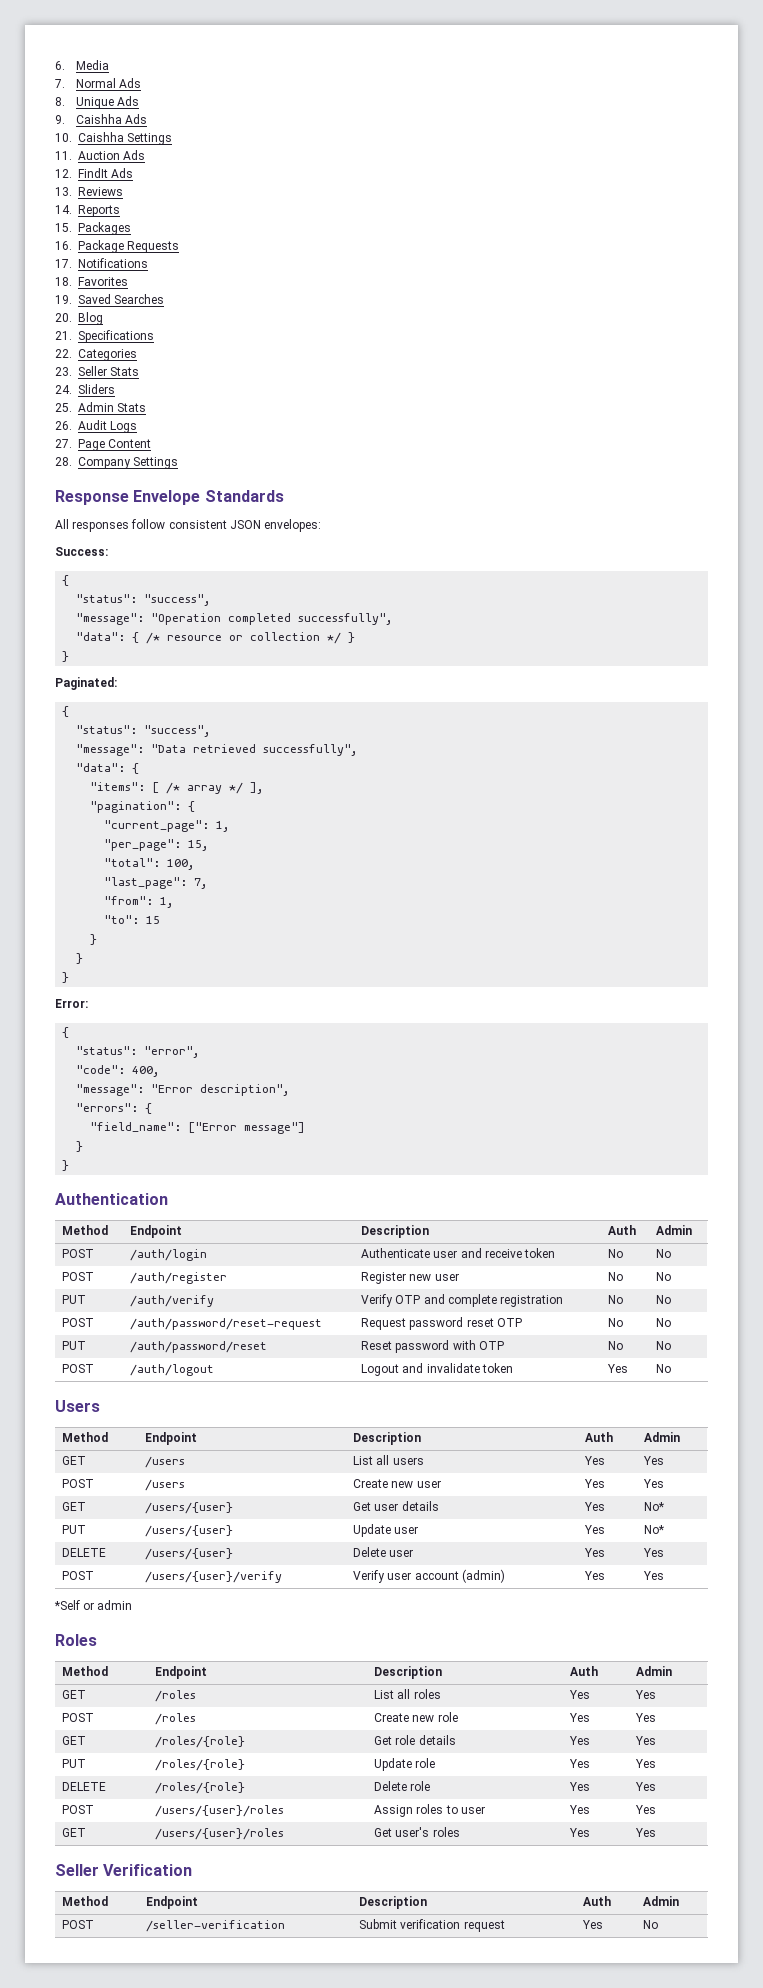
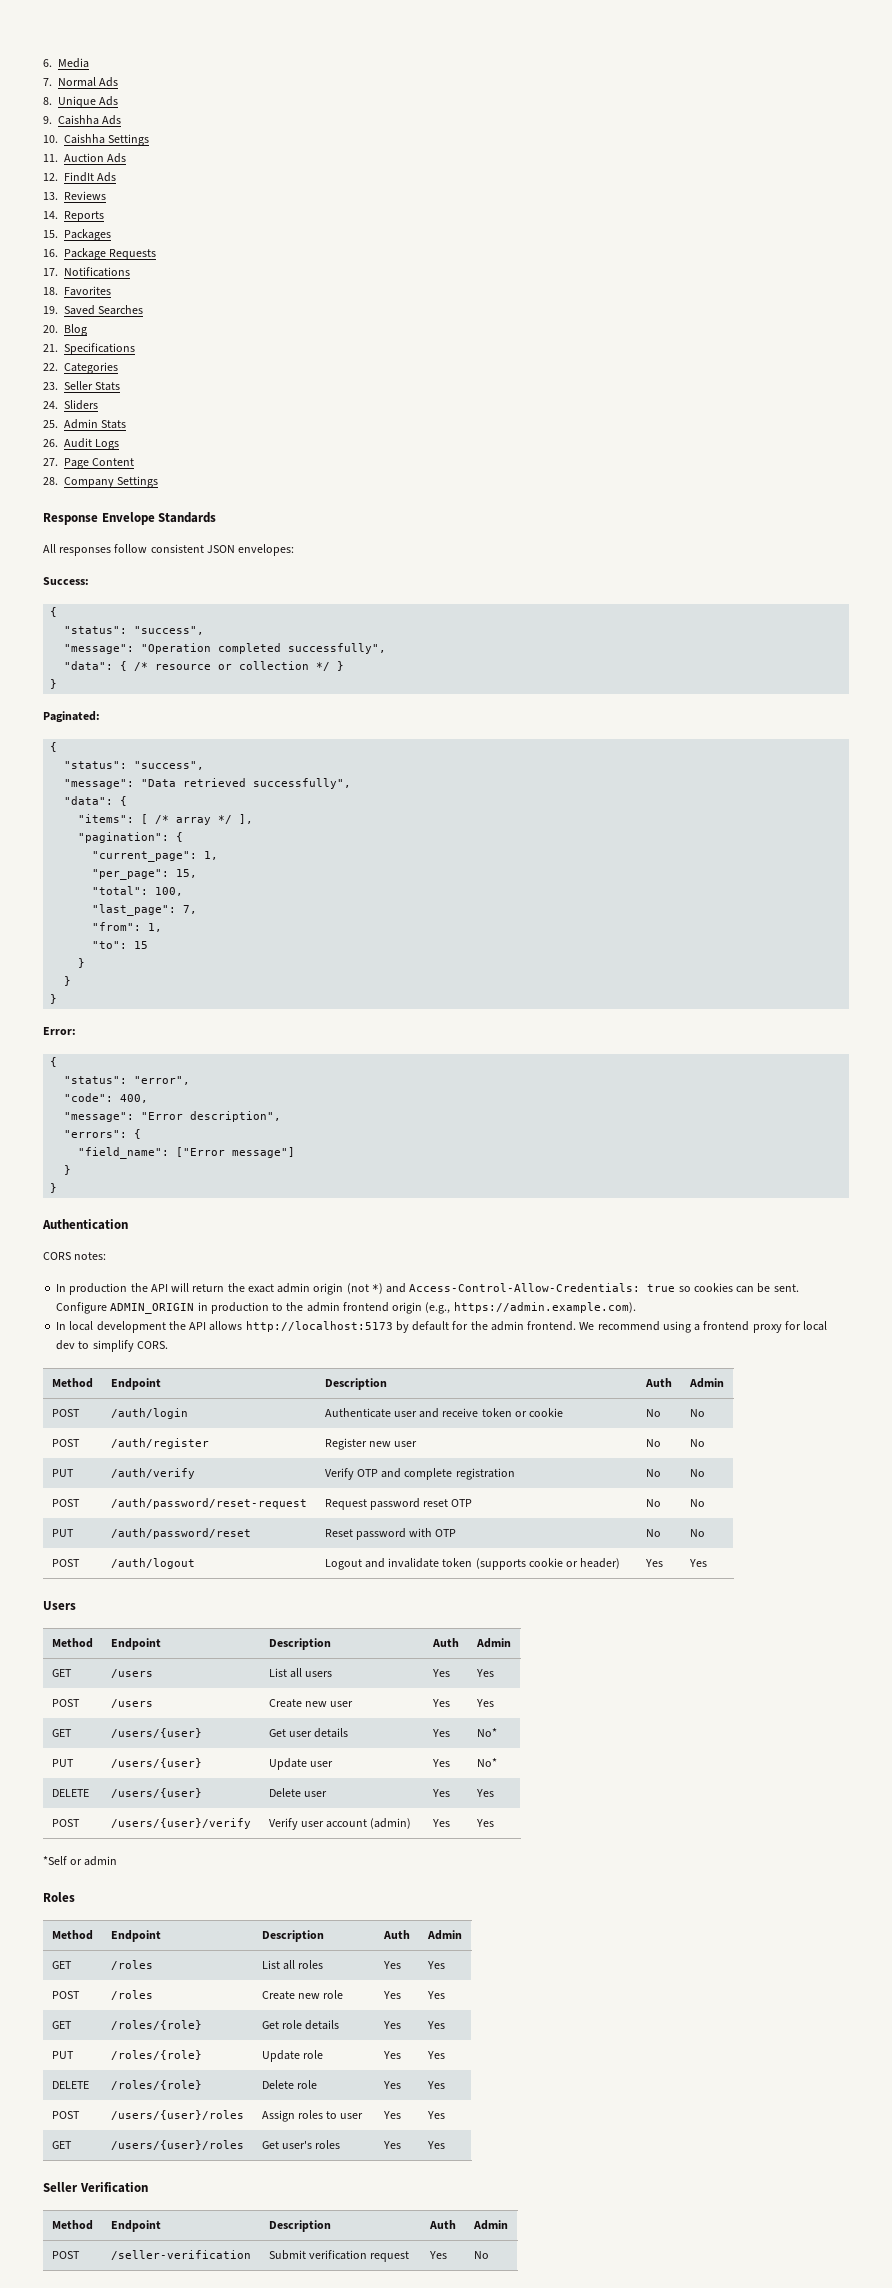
(168, 1199) none -> [43,1252,107,1260] [56,1283,799,1295] [56,1302,636,1314] [56,1321,828,1333] [56,1340,168,1352] // CORS notes: // In production the API will return the exact admin origin (not *) and Access-Control-Allow-Credentials: true so cookies can be sent. Configure ADMIN_ORIGIN in production to the admin frontend origin (e.g., https://admin.example.com). // In local development the API allows http://localhost:5173 by default for the admin frontend. We recommend using a frontend proxy for local dev to simplify CORS.
(556, 1253) none -> [514,1408,564,1417] or cookie
[607,1364,629,1373] [656,1364,672,1373] | Yes | No -> [475,1558,621,1570] [644,1559,663,1567] [688,1559,707,1567] (supports cookie or header) | Yes | Yes

